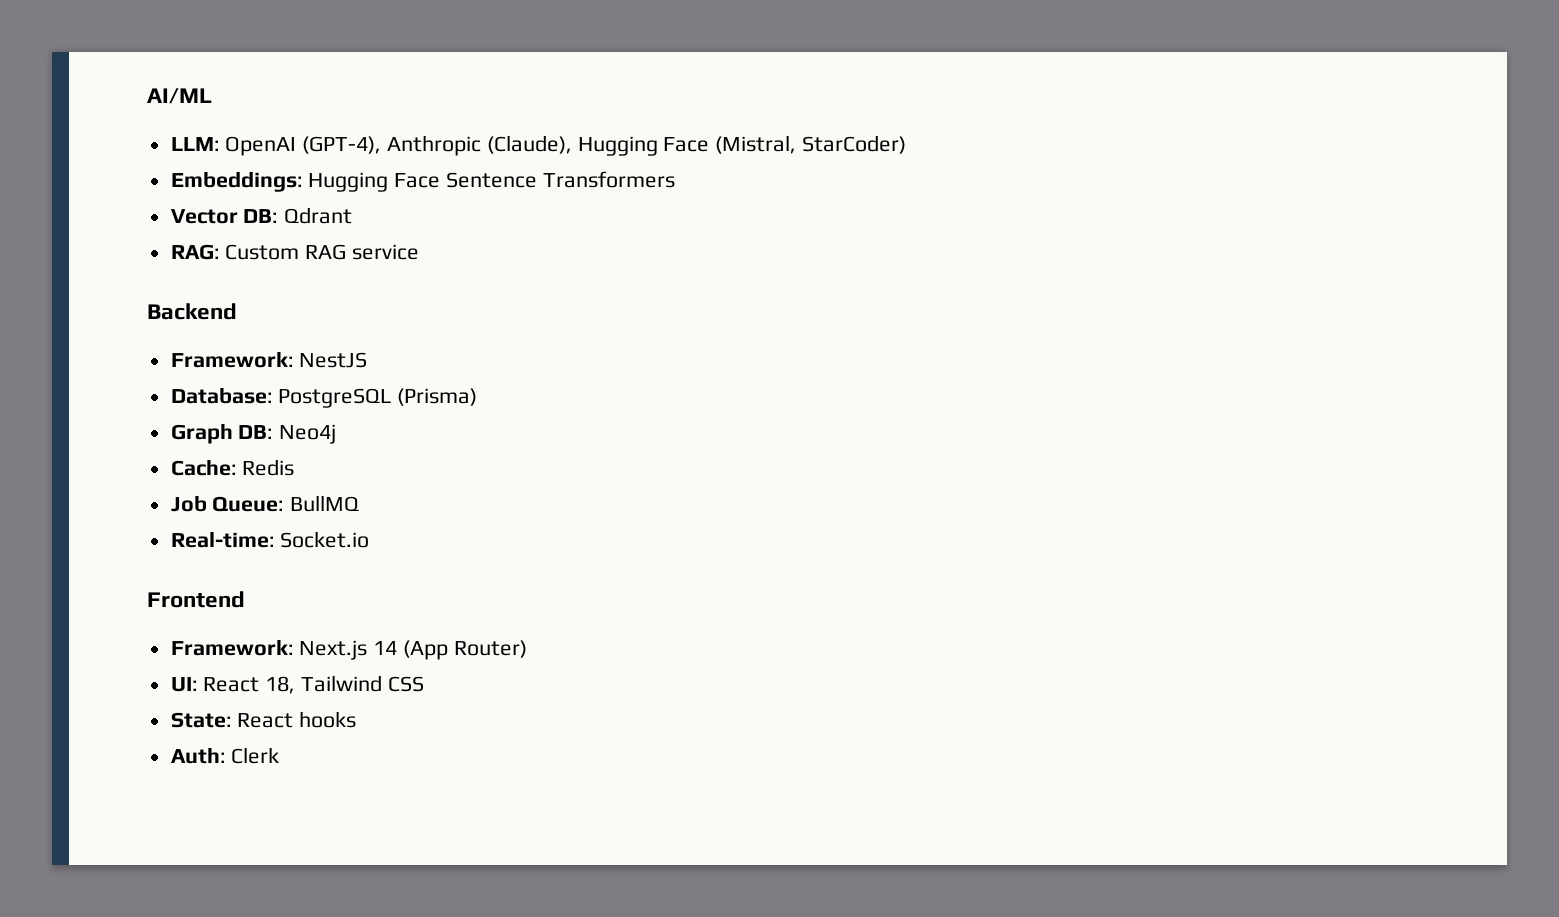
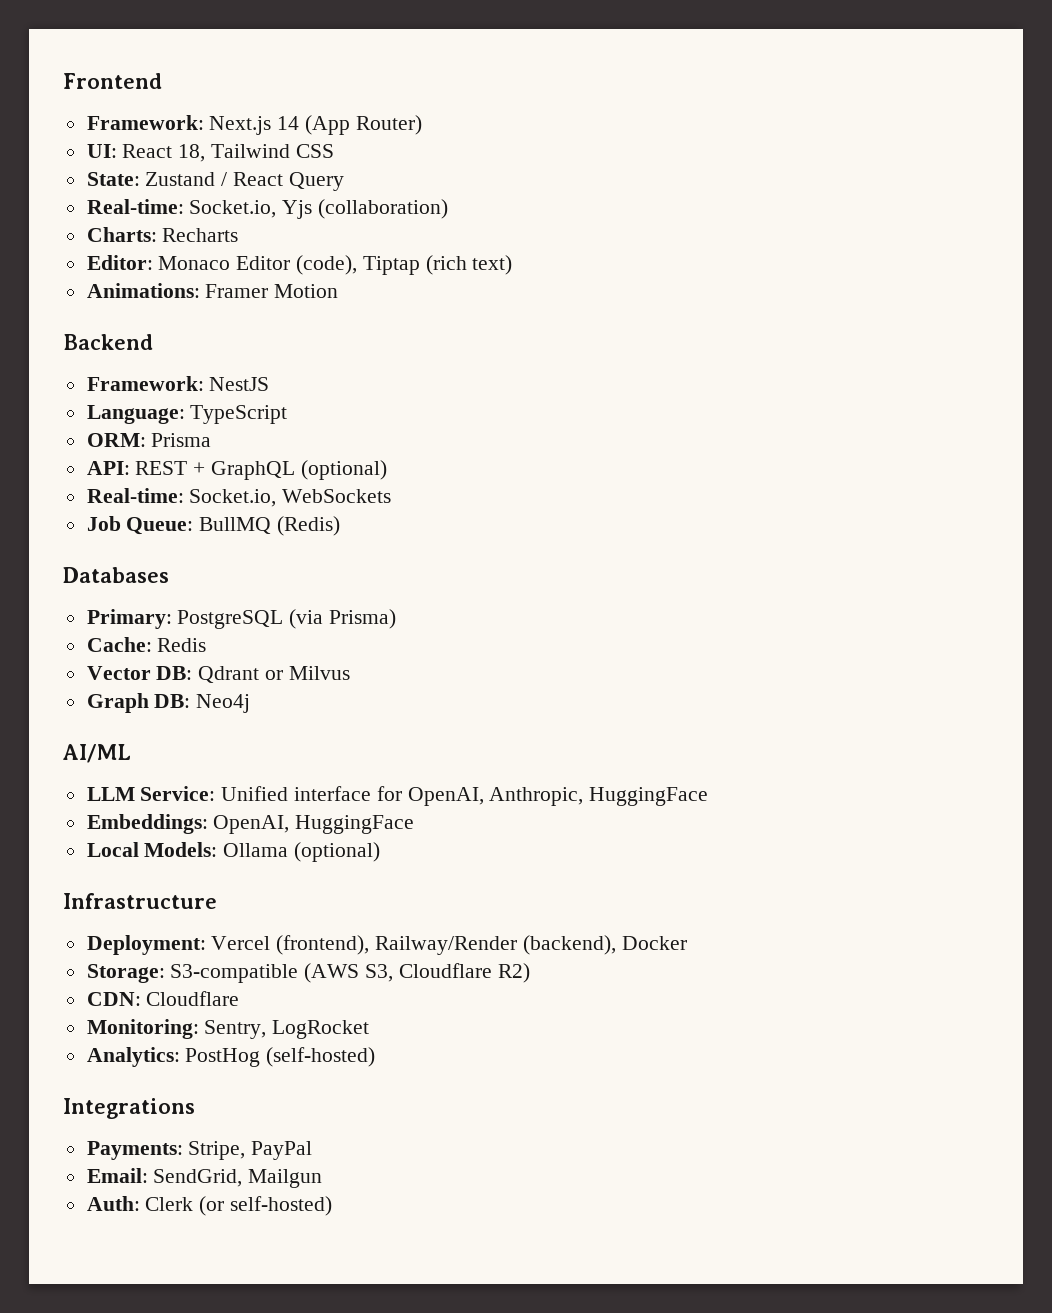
[147,88,212,104] [170,135,907,156] [170,171,675,192] [170,207,353,224] [170,244,420,260] [147,303,237,320] [170,351,368,368] [170,387,478,408] [170,423,337,444] [170,459,295,476] [170,495,360,512] [170,531,370,548] AI/ML // LLM: OpenAI (GPT-4), Anthropic (Claude), Hugging Face (Mistral, StarCoder) // Embeddings: Hugging Face Sentence Transformers // Vector DB: Qdrant // RAG: Custom RAG service // Backend // Framework: NestJS // Database: PostgreSQL (Prisma) // Graph DB: Neo4j // Cache: Redis // Job Queue: BullMQ // Real-time: Socket.io // -> (63, 81) none
[237,711,357,728] React hooks -> [145,172,344,191] [86,199,449,219] [86,227,239,242] [86,255,513,275] [86,283,339,298] [63,334,153,350] [86,376,270,391] [86,405,288,424] [86,433,212,447] [86,460,387,480] [86,488,392,507] [86,516,341,536] [63,567,169,583] [86,609,397,629] [86,637,207,652] [86,666,350,683] [86,693,251,713] [63,744,131,763] [86,786,709,806] [86,814,415,834] [86,842,381,862] [63,893,217,909] [86,935,687,955] [86,963,530,983] [86,991,240,1006] [86,1019,370,1039] [86,1047,376,1067] [63,1098,195,1119] [86,1141,313,1160] [86,1168,323,1188] Zustand / React Query // Real-time: Socket.io, Yjs (collaboration) // Charts: Recharts // Editor: Monaco Editor (code), Tiptap (rich text) // Animations: Framer Motion // Backend // Framework: NestJS // Language: TypeScript // ORM: Prisma // API: REST + GraphQL (optional) // Real-time: Socket.io, WebSockets // Job Queue: BullMQ (Redis) // Databases // Primary: PostgreSQL (via Prisma) // Cache: Redis // Vector DB: Qdrant or Milvus // Graph DB: Neo4j // AI/ML // LLM Service: Unified interface for OpenAI, Anthropic, HuggingFace // Embeddings: OpenAI, HuggingFace // Local Models: Ollama (optional) // Infrastructure // Deployment: Vercel (frontend), Railway/Render (backend), Docker // Storage: S3-compatible (AWS S3, Cloudflare R2) // CDN: Cloudflare // Monitoring: Sentry, LogRocket // Analytics: PostHog (self-hosted) // Integrations // Payments: Stripe, PayPal // Email: SendGrid, Mailgun
(280, 755) none -> [199,1196,333,1216] (or self-hosted)

